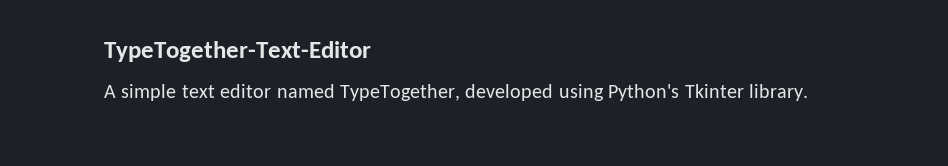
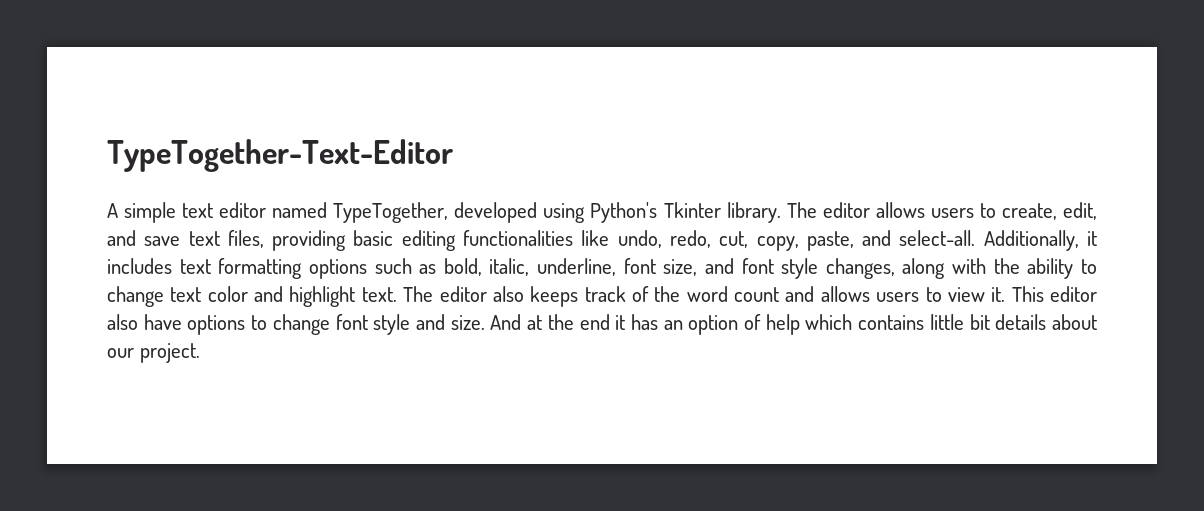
(808, 92) none -> [786,202,1097,220] [107,230,1097,251] [107,258,1098,279] [107,286,1098,307] [107,314,1098,335] [107,343,200,363] The editor allows users to create, edit, and save text files, providing basic editing functionalities like undo, redo, cut, copy, paste, and select-all. Additionally, it includes text formatting options such as bold, italic, underline, font size, and font style changes, along with the ability to change text color and highlight text. The editor also keeps track of the word count and allows users to view it. This editor also have options to change font style and size. And at the end it has an option of help which contains little bit details about our project.

